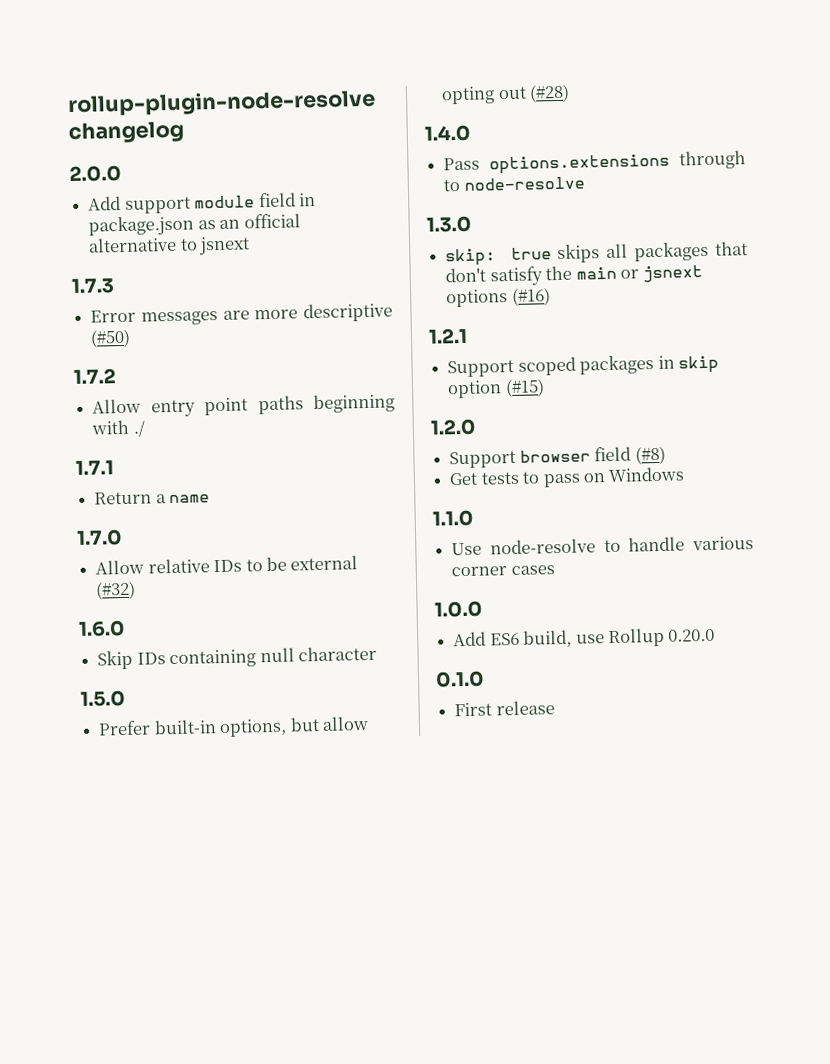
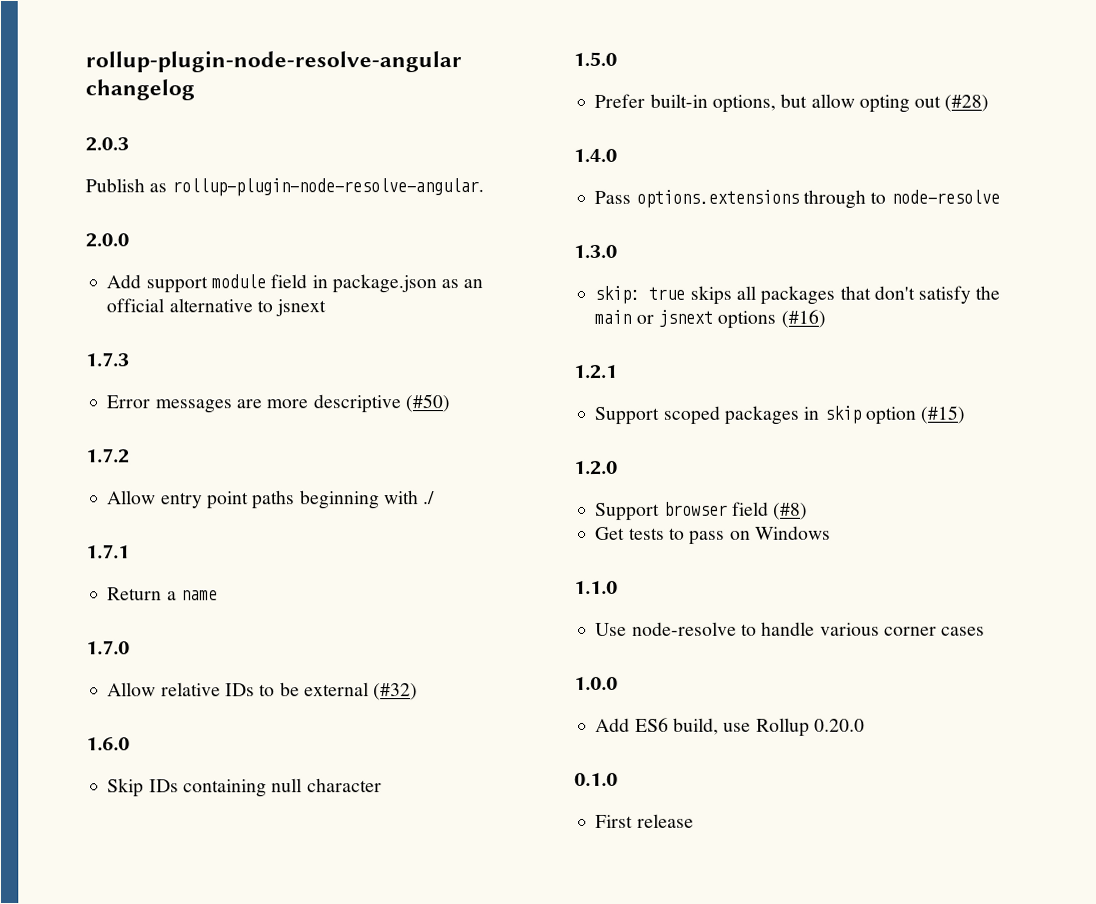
[67,88,376,118] rollup-plugin-node-resolve -> [85,51,462,73] rollup-plugin-node-resolve-angular
(184, 132) none -> [85,137,129,152] [85,178,484,197] // 2.0.3 // Publish as rollup-plugin-node-resolve-angular.

